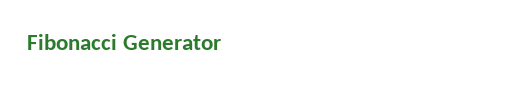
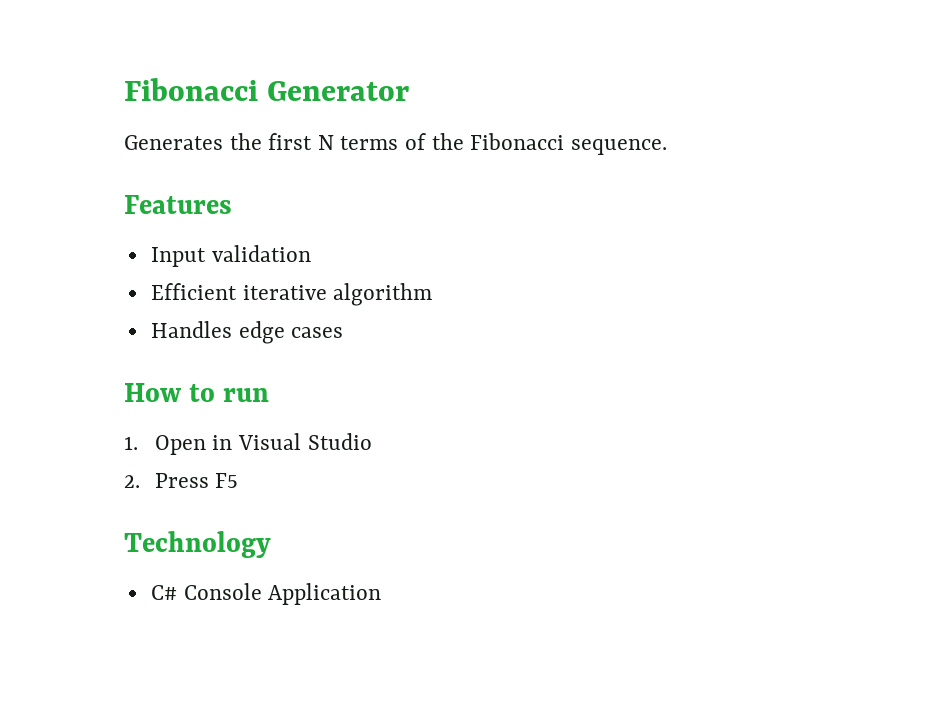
(222, 42) none -> [124,133,667,155] [124,195,232,214] [150,245,311,267] [150,283,433,306] [150,321,344,344] [124,383,270,402] [124,433,372,455] [124,473,239,488] [124,531,271,558] [150,583,382,605] // Generates the first N terms of the Fibonacci sequence. // Features // Input validation // Efficient iterative algorithm // Handles edge cases // How to run // 1. Open in Visual Studio // 2. Press F5 // Technology // C# Console Application

